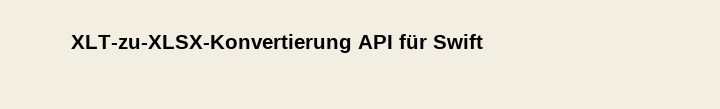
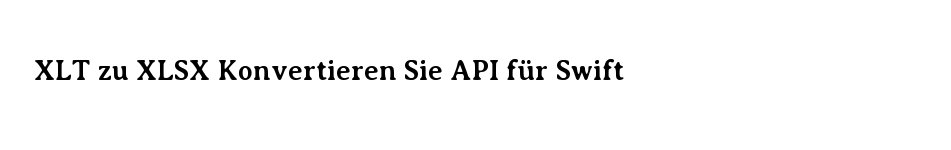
[71,34,352,53] XLT-zu-XLSX-Konvertierung -> [34,60,444,80] XLT zu XLSX Konvertieren Sie

